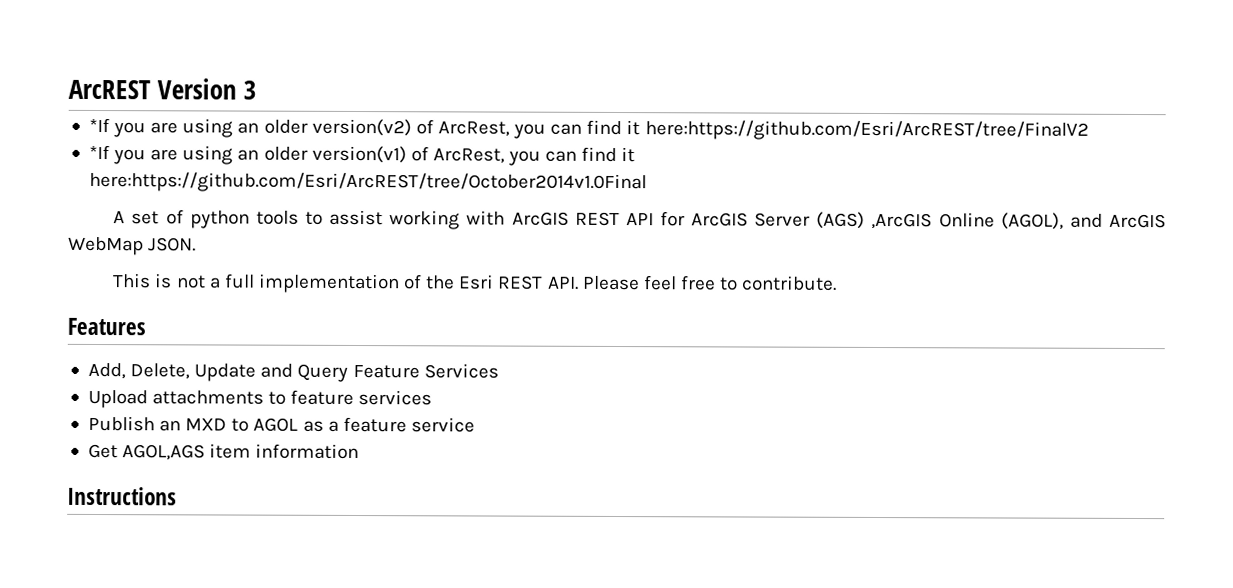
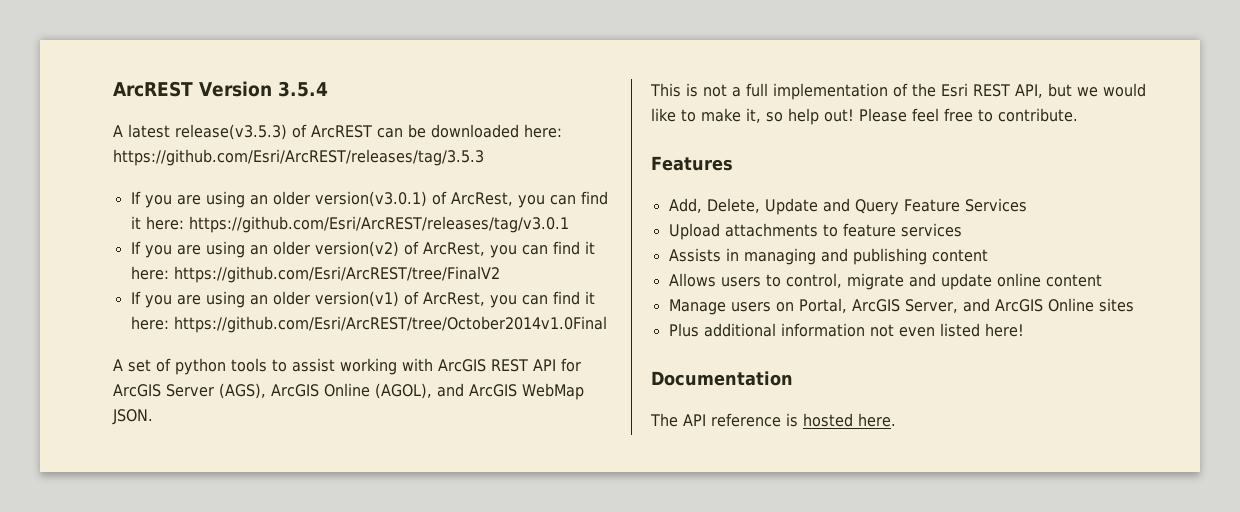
[243,80,258,100] [88,117,110,133] 3 // *If -> [277,81,328,97] [113,124,562,140] [113,149,484,166] [130,191,608,208] [130,216,569,233] [130,241,141,254] 3.5.4 // A latest release(v3.5.3) of ArcREST can be downloaded here: https://github.com/Esri/ArcREST/releases/tag/3.5.3 // If you are using an older version(v3.0.1) of ArcRest, you can find it here: https://github.com/Esri/ArcREST/releases/tag/v3.0.1 // If
[644,120,1089,141] [88,144,110,160] here:https://github.com/Esri/ArcREST/tree/FinalV2 // *If -> [130,266,500,283] [130,291,141,304] here: https://github.com/Esri/ArcREST/tree/FinalV2 // If
[88,171,647,194] here:https://github.com/Esri/ArcREST/tree/October2014v1.0Final -> [130,316,607,333] here: https://github.com/Esri/ArcREST/tree/October2014v1.0Final
[816,211,933,230] (AGS) ,ArcGIS -> [219,383,319,399] (AGS), ArcGIS
[547,276,579,290] API. -> [1015,83,1146,98] [651,108,854,125] API, but we would like to make it, so help out!
[87,415,475,433] [87,443,360,461] [67,486,177,506] Publish an MXD to AGOL as a feature service // Get AGOL,AGS item information // Instructions -> [668,248,988,265] [668,273,1102,290] [668,298,1134,315] [668,323,1024,337] [651,371,793,386] [650,413,896,427] Assists in managing and publishing content // Allows users to control, migrate and update online content // Manage users on Portal, ArcGIS Server, and ArcGIS Online sites // Plus additional information not even listed here! // Documentation // The API reference is hosted here.

